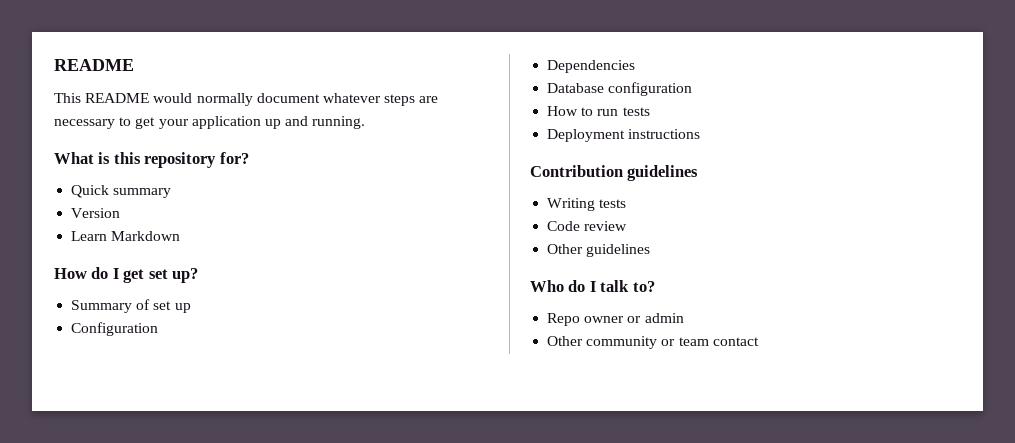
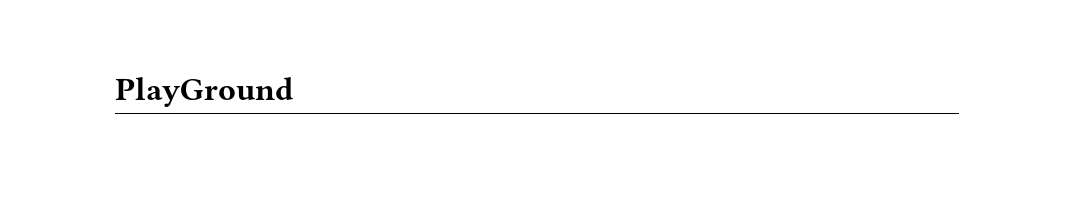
[54,59,134,71] [54,93,439,106] [54,116,366,129] [54,152,249,168] [71,185,172,198] [71,208,121,218] [71,231,181,241] [54,267,199,283] [71,299,191,313] [71,322,159,336] [547,60,636,73] [547,82,693,96] [547,106,650,116] [547,129,701,142] [530,165,699,181] [547,198,627,211] [547,221,628,231] [547,244,651,257] [530,280,655,292] [547,313,684,326] [547,336,759,349] README // This README would normally document whatever steps are necessary to get your application up and running. // What is this repository for? // Quick summary // Version // Learn Markdown // How do I get set up? // Summary of set up // Configuration // Dependencies // Database configuration // How to run tests // Deployment instructions // Contribution guidelines // Writing tests // Code review // Other guidelines // Who do I talk to? // Repo owner or admin // Other community or team contact -> [115,77,293,107] PlayGround

